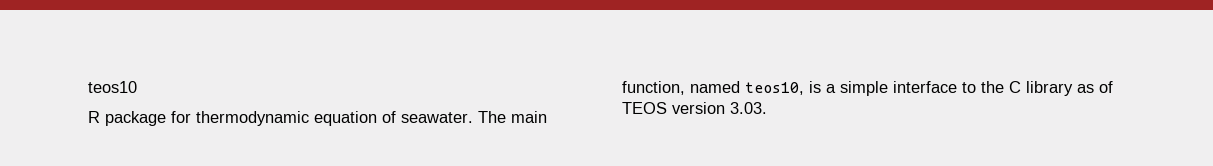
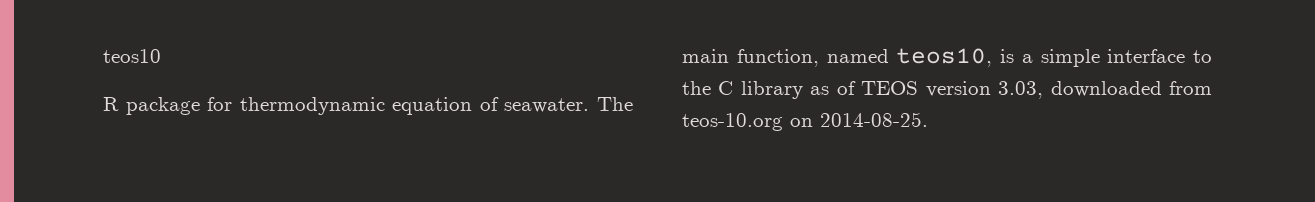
[730,102,767,114] 3.03. -> [998,81,1212,99] [682,112,928,131] 3.03, downloaded from teos-10.org on 2014-08-25.

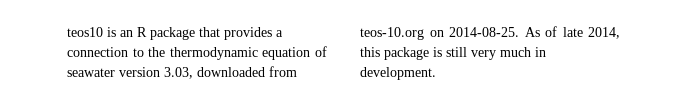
[103,97,633,115] [682,48,1212,67] [682,81,919,99] // R package for thermodynamic equation of seawater. The main function, named teos10, is a simple interface to the C library as of TEOS -> [107,27,283,40] [67,46,327,60] [67,68,115,77] is an R package that provides a connection to the thermodynamic equation of seawater
(928, 119) none -> [524,26,620,39] [360,47,546,60] [360,67,436,80] As of late 2014, this package is still very much in development.

